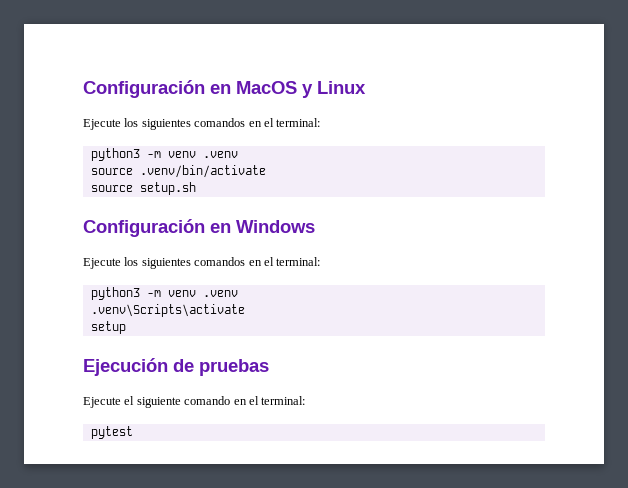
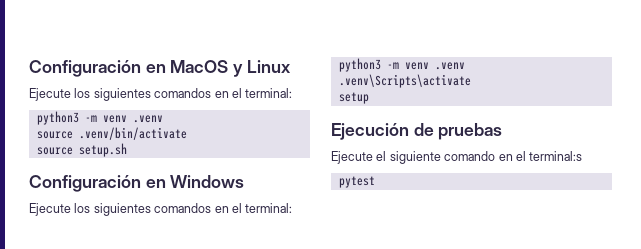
[261,396,306,405] terminal: -> [529,151,583,161] terminal:s

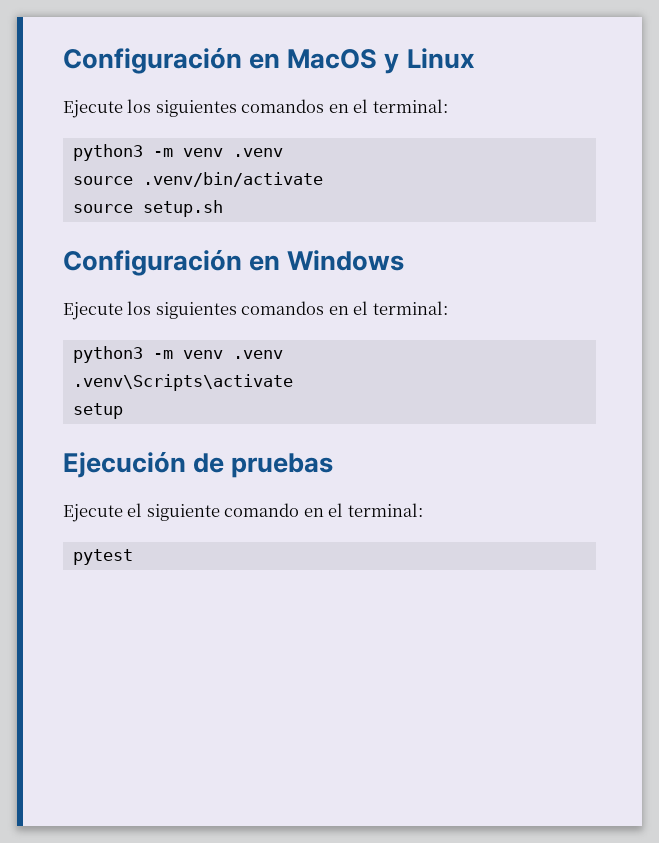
[529,151,583,161] terminal:s -> [347,503,423,517] terminal:

